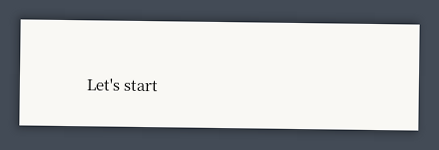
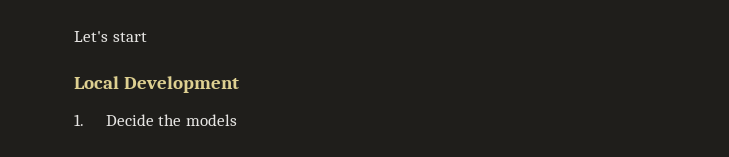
(159, 85) none -> [74,76,239,93] [74,114,237,126] // Local Development // 1. Decide the models

